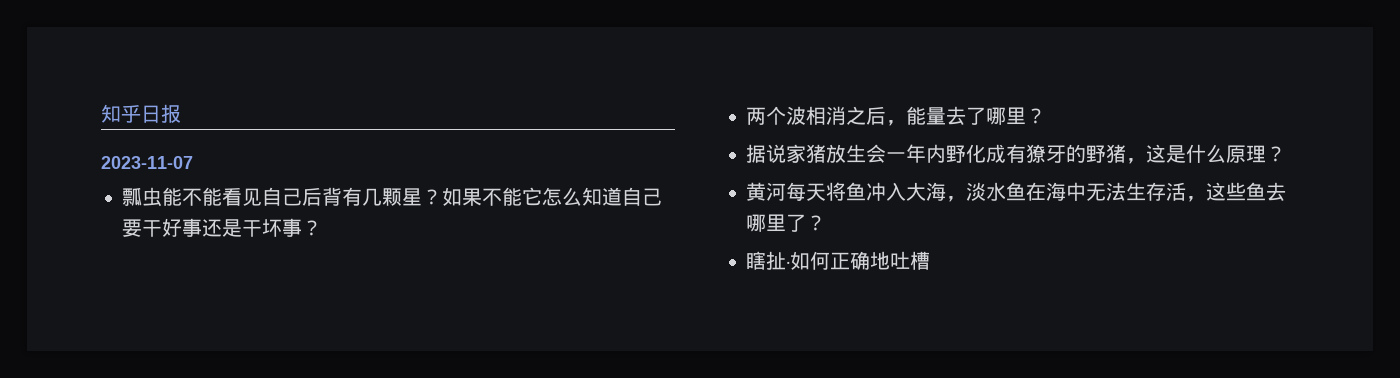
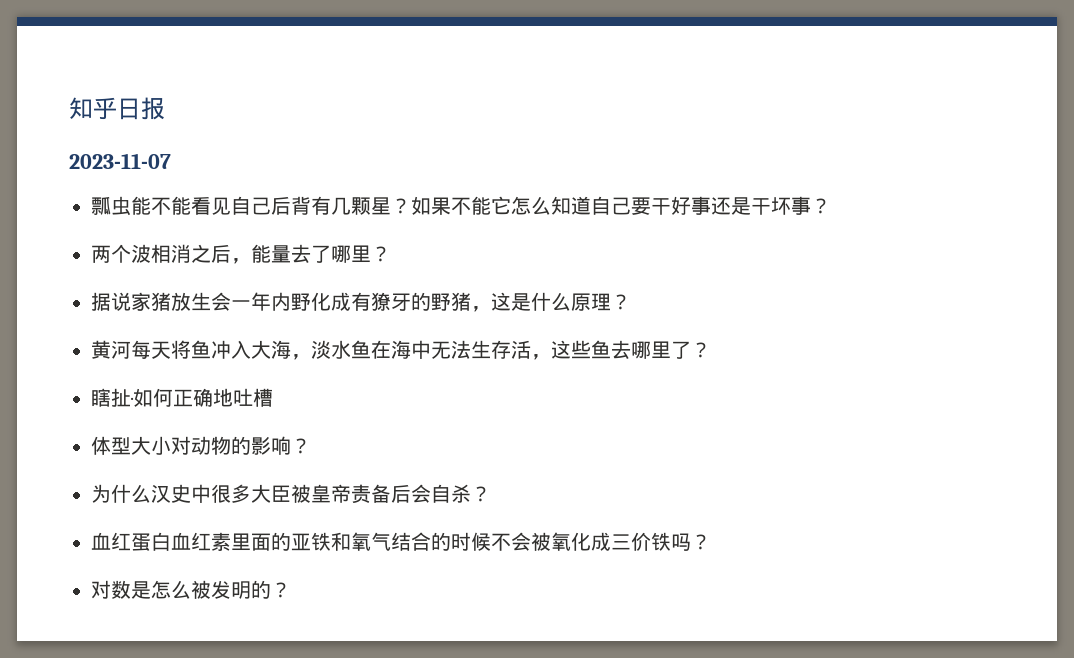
(931, 260) none -> [91,436,311,455] [91,484,491,504] [91,532,711,551] [91,580,291,599] // 体型大小对动物的影响？ // 为什么汉史中很多大臣被皇帝责备后会自杀？ // 血红蛋白血红素里面的亚铁和氧气结合的时候不会被氧化成三价铁吗？ // 对数是怎么被发明的？

